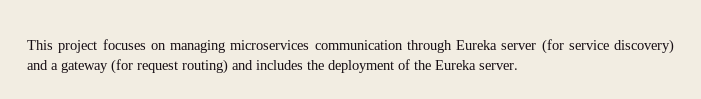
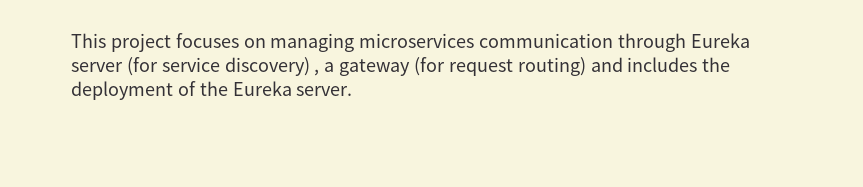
[27,60,48,70] and -> [314,69,320,76] ,

